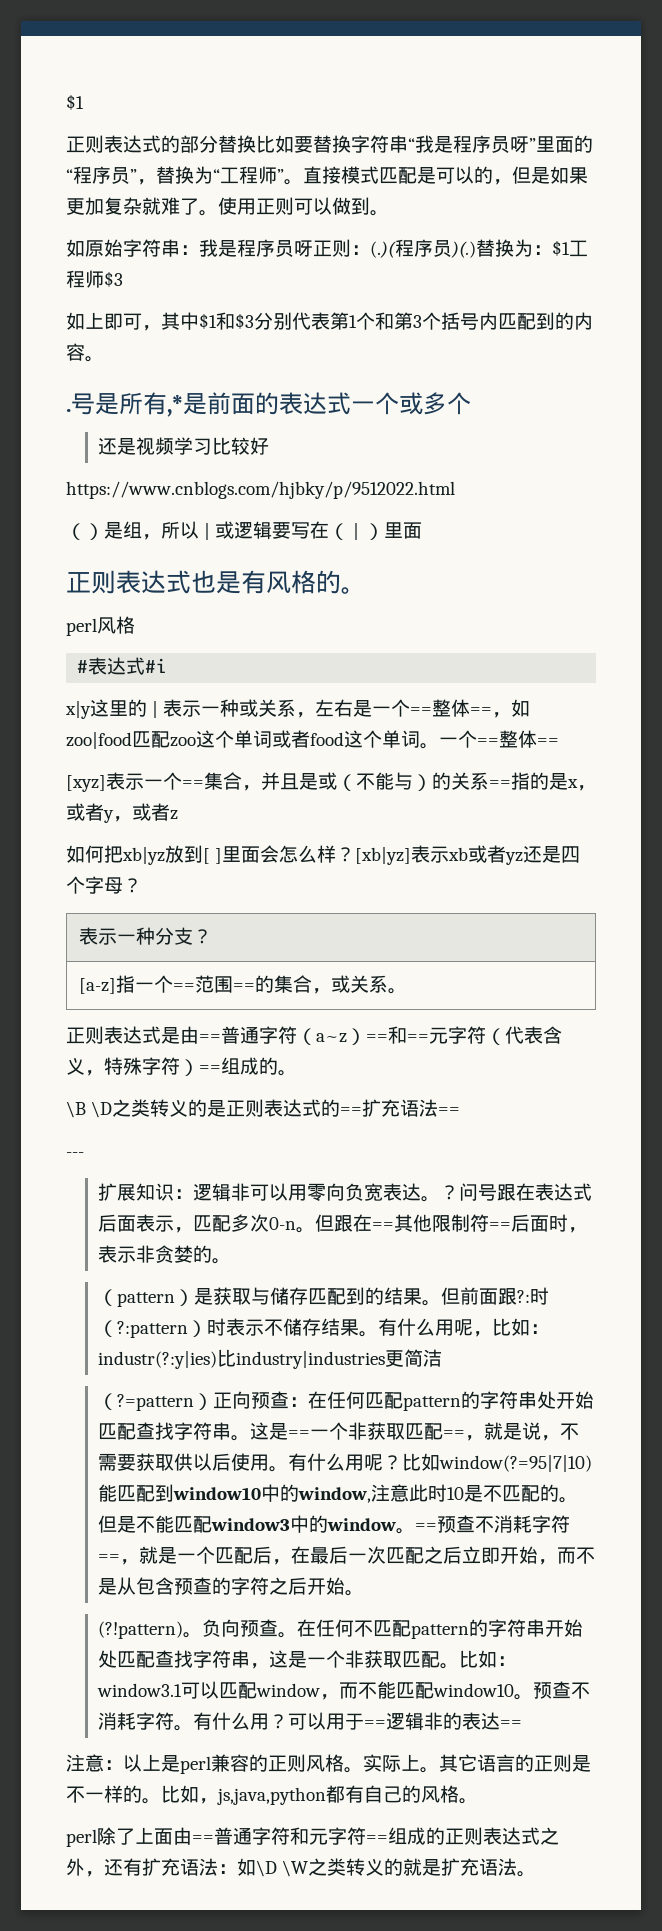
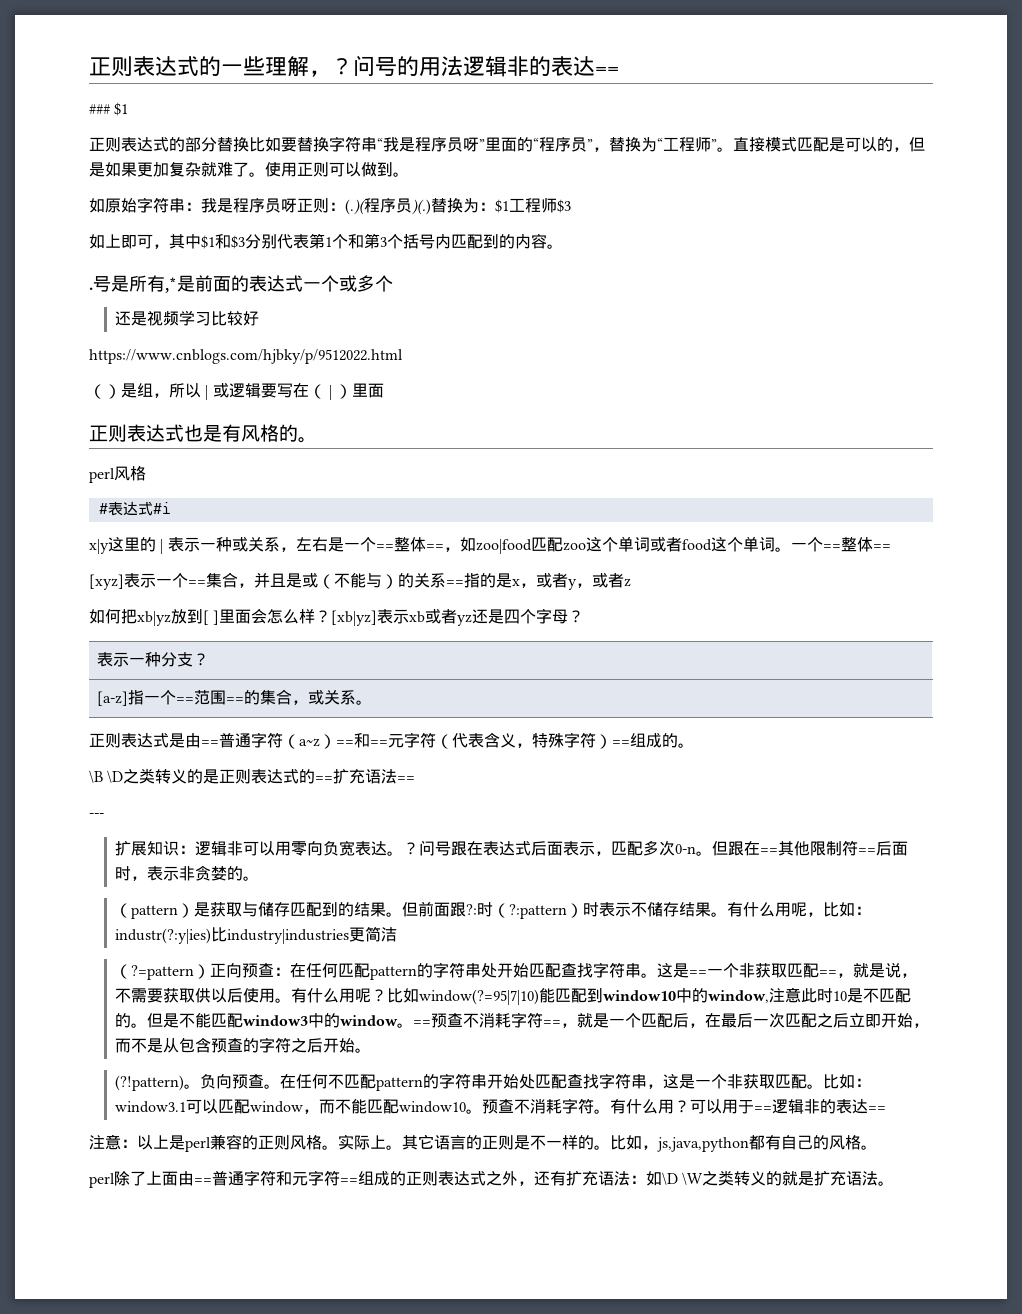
(66, 102) none -> [89,55,619,77] [89,104,110,114] 正则表达式的一些理解，？问号的用法逻辑非的表达== // ###

